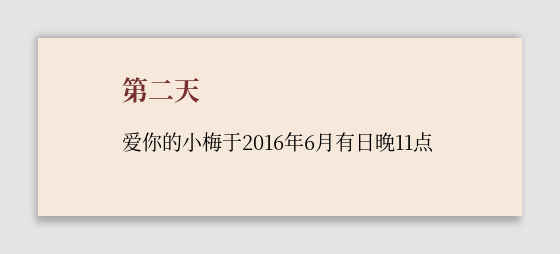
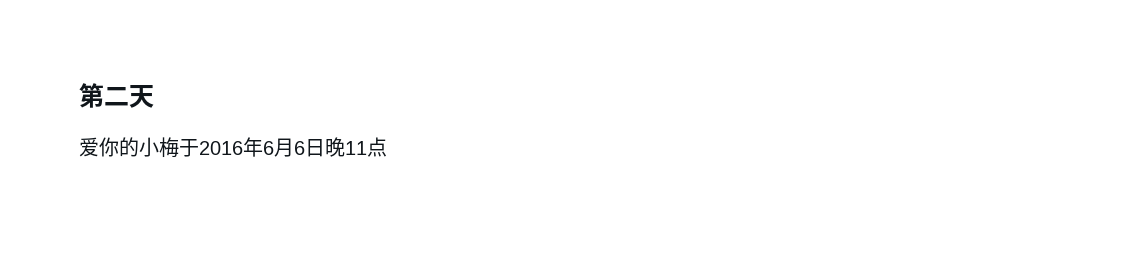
[335,132,355,152] 有 -> [294,141,305,155] 6

